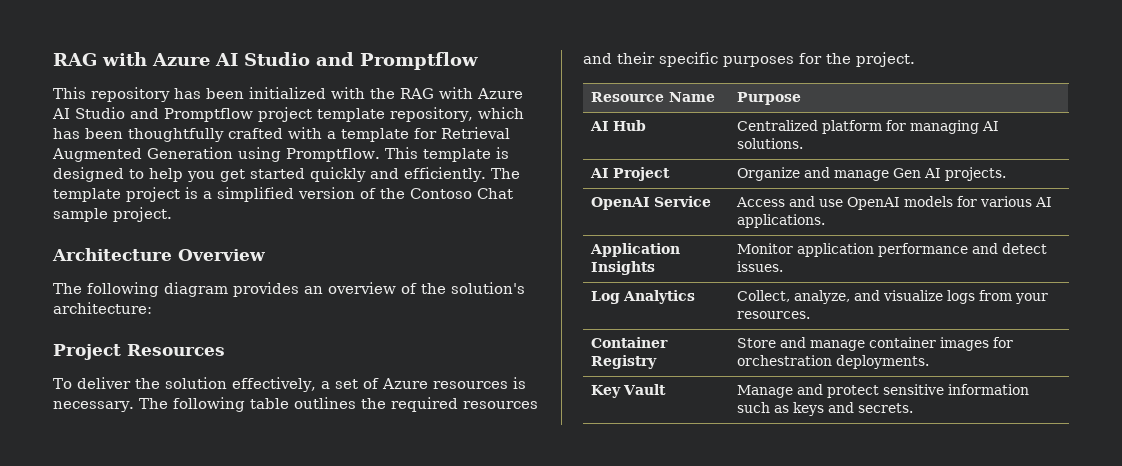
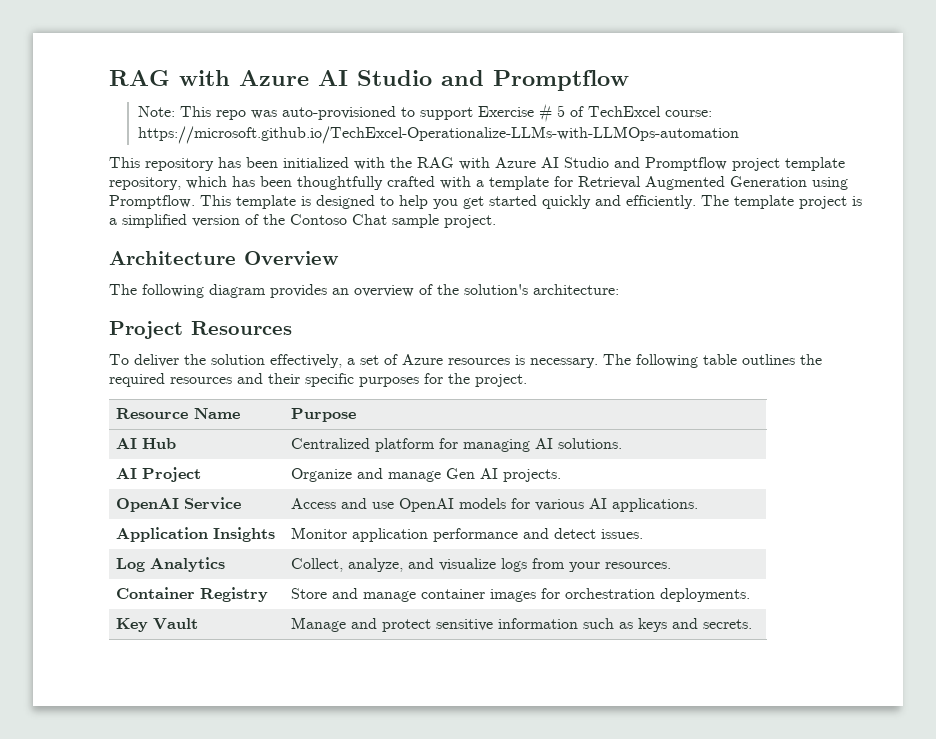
[53,52,478,70] RAG with Azure AI Studio and Promptflow -> [109,70,629,91] [138,103,713,123] [138,126,740,144] RAG with Azure AI Studio and Promptflow // Note: This repo was auto-provisioned to support Exercise # 5 of TechExcel course: https://microsoft.github.io/TechExcel-Operationalize-LLMs-with-LLMOps-automation

